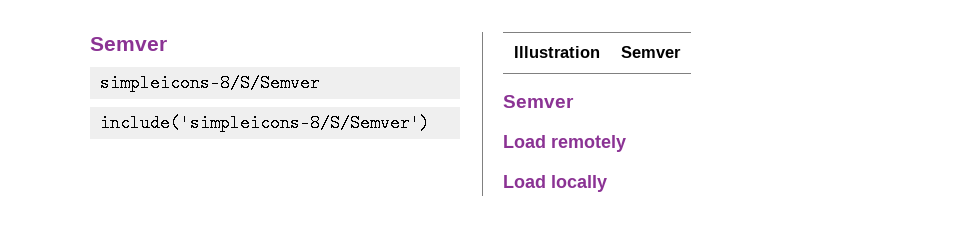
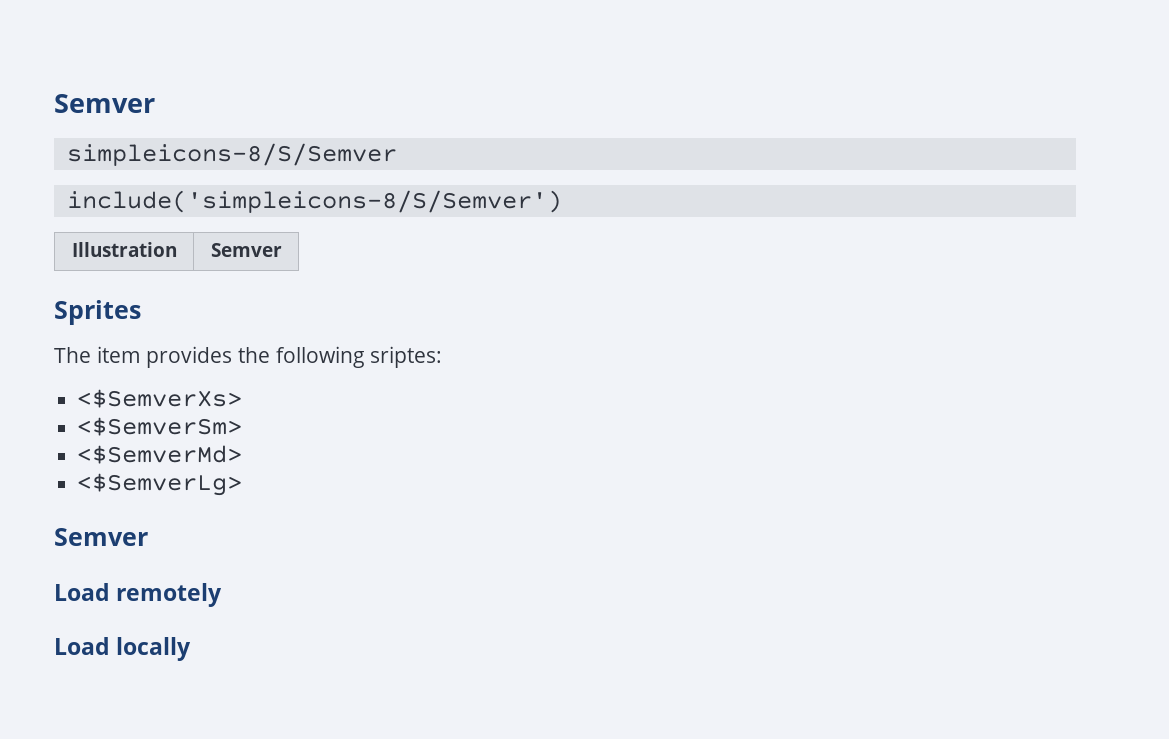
(681, 52) none -> [54,300,141,325] [54,346,443,368] [77,389,243,408] [77,417,243,436] [77,445,243,464] [77,473,243,496] // Sprites // The item provides the following sriptes: // <$SemverXs> // <$SemverSm> // <$SemverMd> // <$SemverLg>

